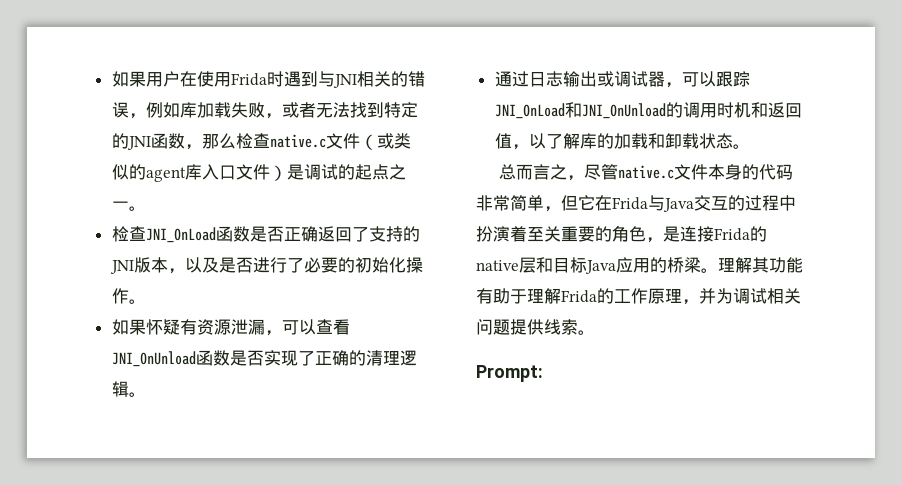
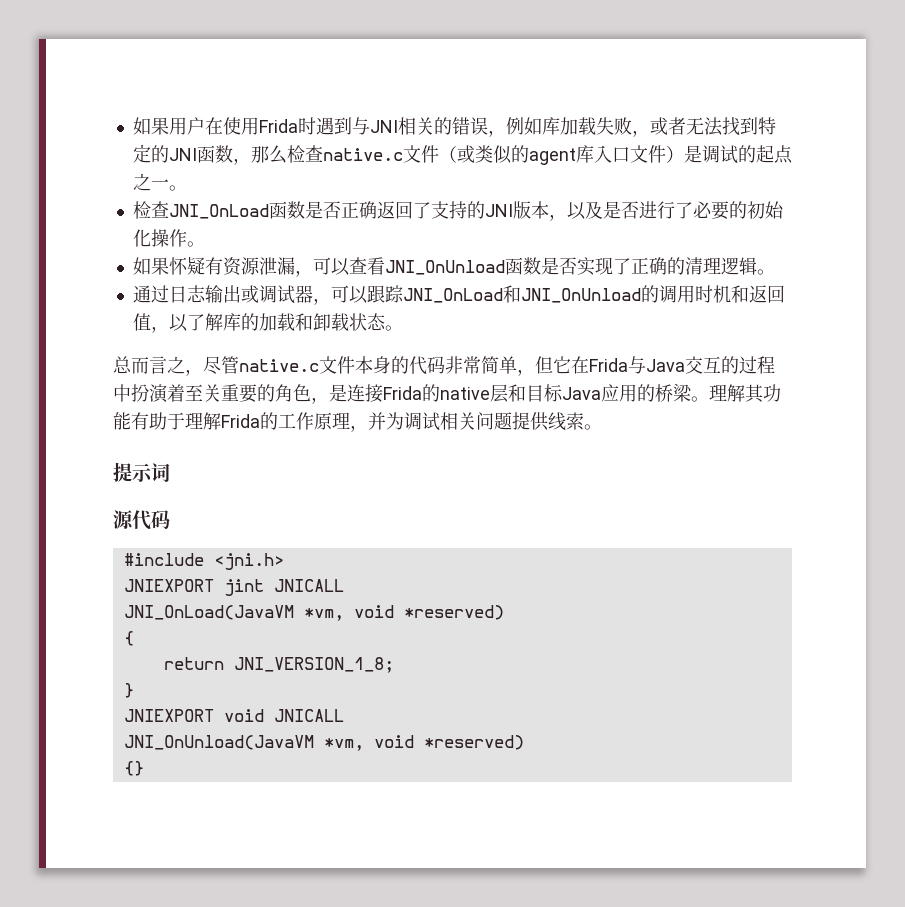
[476,365,543,382] Prompt: -> [113,462,170,482] [113,510,170,530] [123,553,284,570] [123,579,344,596] [123,605,504,621] [123,631,134,646] [163,657,394,673] [123,683,134,698] [123,709,344,722] [123,735,524,751] [123,761,144,776] 提示词 // 源代码 // #include <jni.h> // JNIEXPORT jint JNICALL // JNI_OnLoad(JavaVM *vm, void *reserved) // { // return JNI_VERSION_1_8; // } // JNIEXPORT void JNICALL // JNI_OnUnload(JavaVM *vm, void *reserved) // {}

